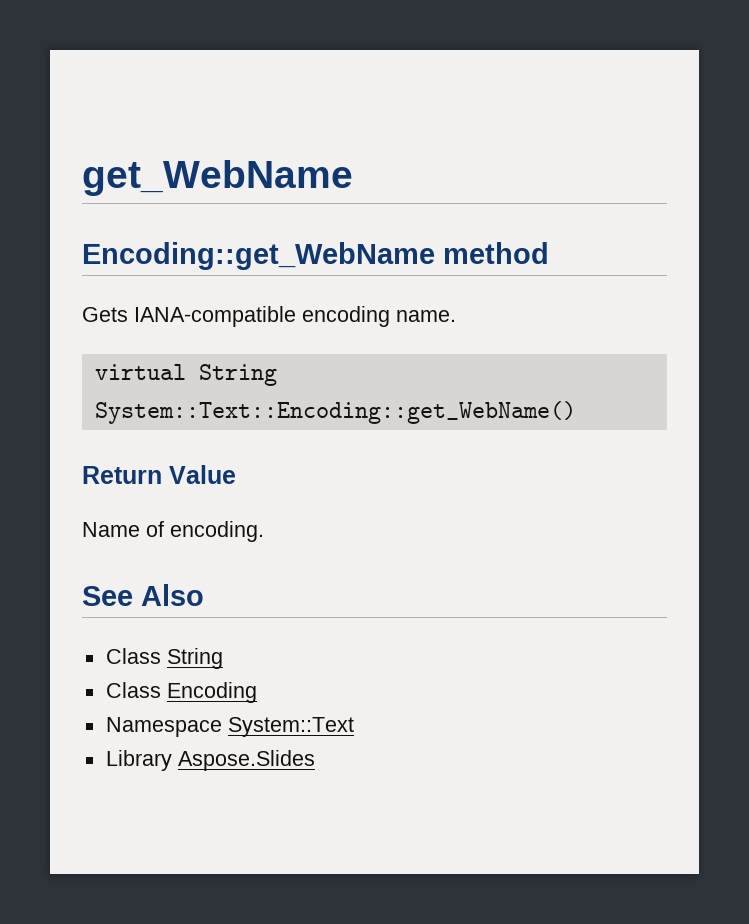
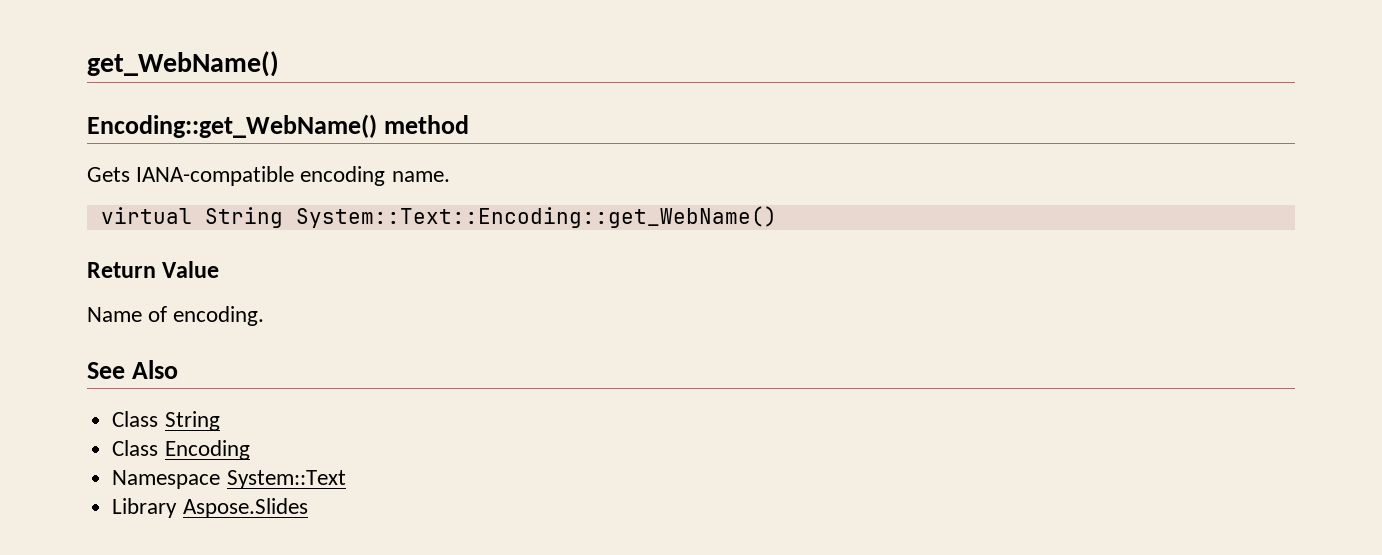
[82,160,353,196] [82,242,435,270] get_WebName // Encoding::get_WebName -> [87,51,279,77] [87,114,377,138] get_WebName() // Encoding::get_WebName()

